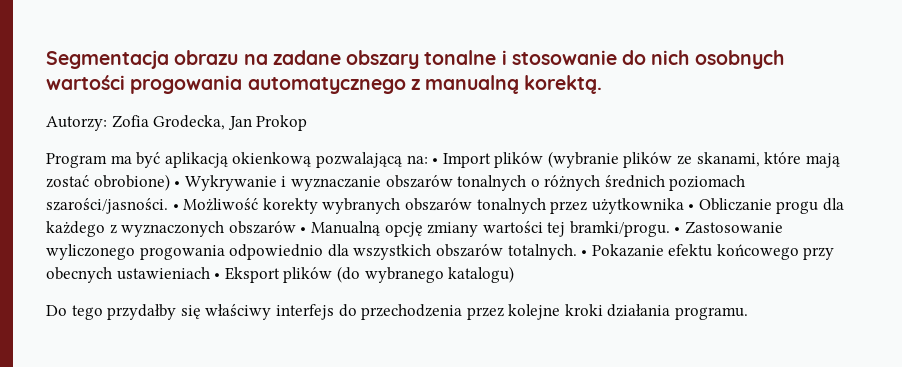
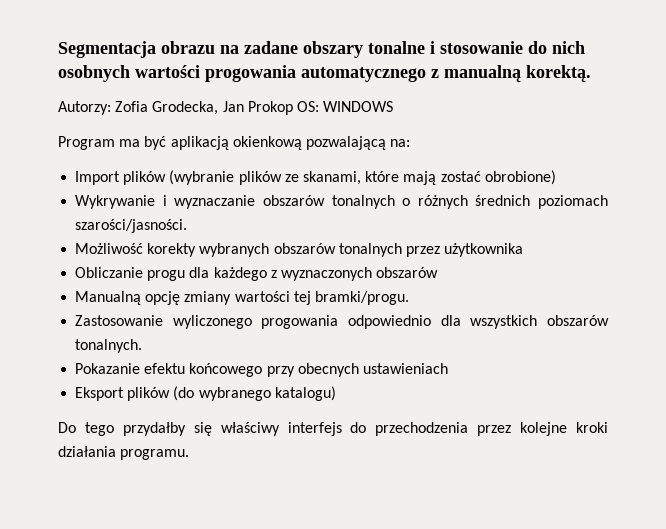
(308, 123) none -> [296,101,394,112] OS: WINDOWS
[432,158,439,164] • -> (411, 143) //
[174,181,181,187] • -> (556, 177) //
[172,204,179,210] • -> (188, 226) //
[688,204,695,210] • -> (524, 250) //
[300,227,307,233] • -> (439, 272) //
[674,227,681,233] • -> (409, 298) //
[507,244,588,260] totalnych. • -> [75,339,143,353] tonalnych. //
[214,273,221,279] • -> (448, 368) //

